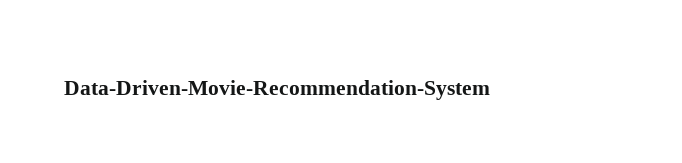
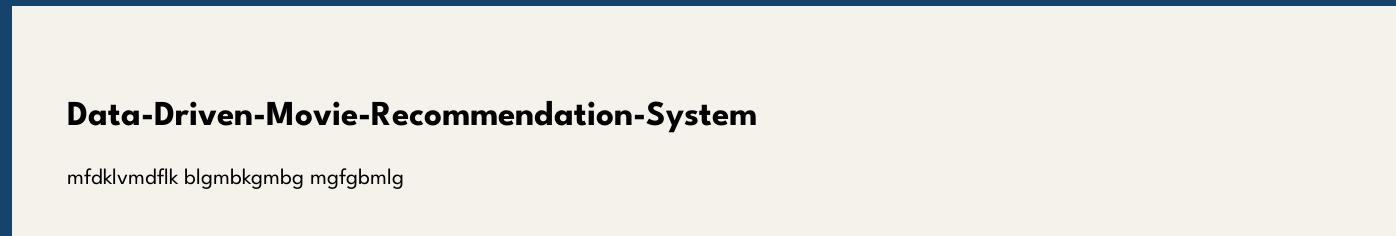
(490, 90) none -> [67,168,405,189] // mfdklvmdflk blgmbkgmbg mgfgbmlg

